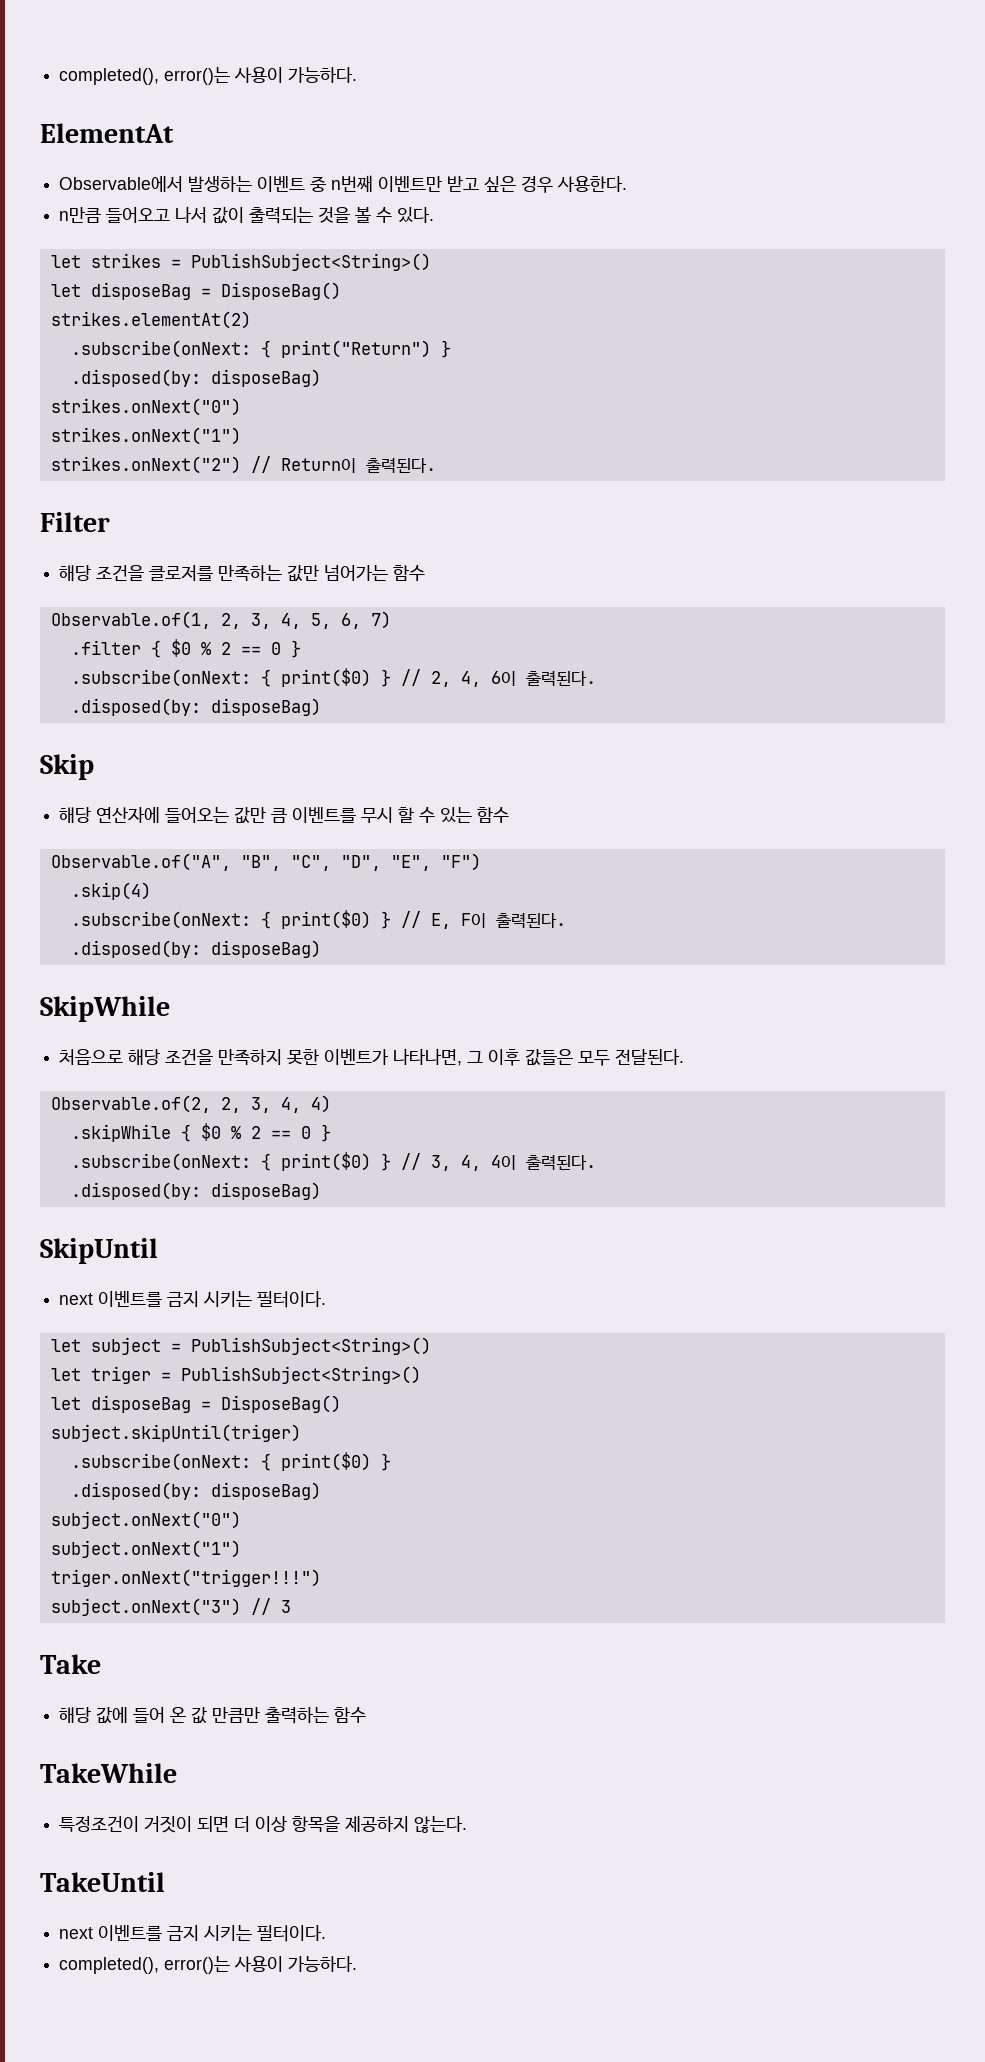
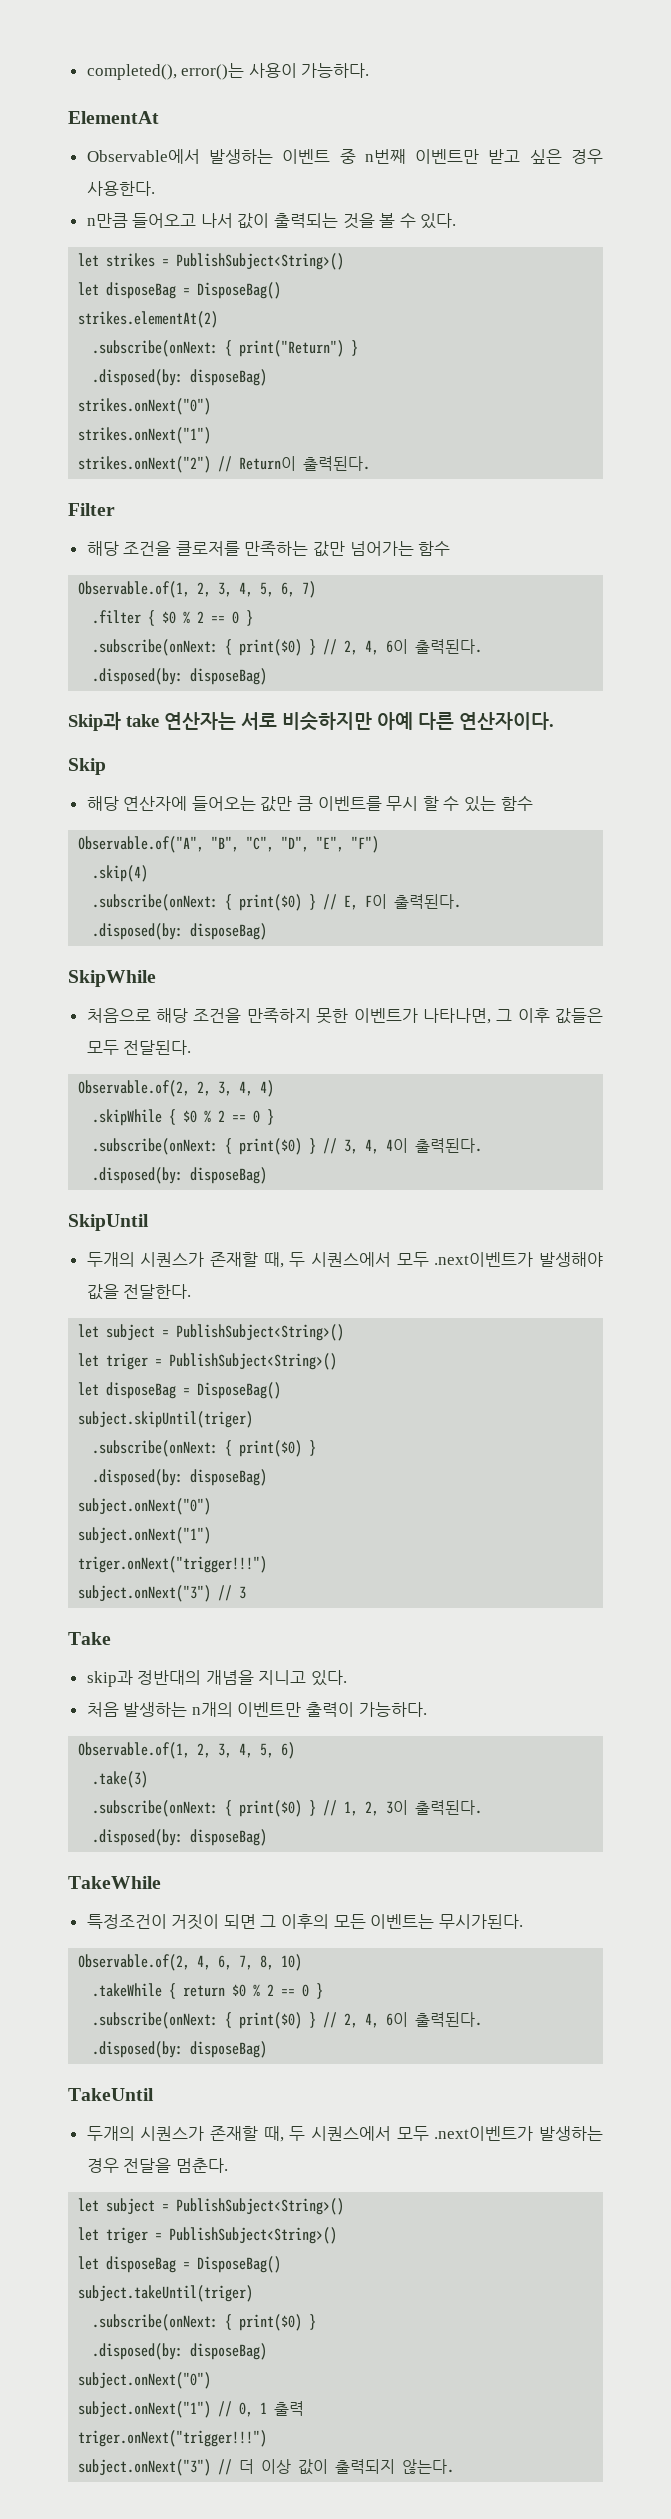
(321, 707) none -> [68,712,554,731] // Skip과 take 연산자는 서로 비슷하지만 아예 다른 연산자이다.
[59,1291,327,1308] next 이벤트를 금지 시키는 필터이다. -> [86,1252,603,1268] [86,1284,192,1300] 두개의 시퀀스가 존재할 때, 두 시퀀스에서 모두 .next이벤트가 발생해야 값을 전달한다.
[59,1707,367,1724] [40,1763,177,1783] [59,1816,468,1833] [40,1872,165,1892] [59,1925,327,1942] [59,1956,358,1974] 해당 값에 들어 온 값 만큼만 출력하는 함수 // TakeWhile // 특정조건이 거짓이 되면 더 이상 항목을 제공하지 않는다. // TakeUntil // next 이벤트를 금지 시키는 필터이다. // completed(), error()는 사용이 가능하다. -> [86,1670,348,1687] [86,1702,427,1717] [78,1742,296,1759] [92,1771,149,1788] [92,1800,483,1817] [92,1829,268,1846] [68,1876,161,1889] [86,1914,523,1930] [78,1954,303,1971] [92,1983,324,1999] [92,2012,483,2029] [92,2041,268,2058] [68,2088,154,2101] [86,2126,603,2142] [86,2158,228,2173] [78,2198,345,2215] [78,2227,338,2244] [78,2256,282,2273] [78,2285,254,2302] [92,2314,317,2331] [92,2343,268,2360] [78,2372,212,2389] [78,2401,305,2418] [78,2430,268,2447] [78,2459,455,2476] skip과 정반대의 개념을 지니고 있다. // 처음 발생하는 n개의 이벤트만 출력이 가능하다. // Observable.of(1, 2, 3, 4, 5, 6) // .take(3) // .subscribe(onNext: { print($0) } // 1, 2, 3이 출력된다. // .disposed(by: disposeBag) // TakeWhile // 특정조건이 거짓이 되면 그 이후의 모든 이벤트는 무시가된다. // Observable.of(2, 4, 6, 7, 8, 10) // .takeWhile { return $0 % 2 == 0 } // .subscribe(onNext: { print($0) } // 2, 4, 6이 출력된다. // .disposed(by: disposeBag) // TakeUntil // 두개의 시퀀스가 존재할 때, 두 시퀀스에서 모두 .next이벤트가 발생하는 경우 전달을 멈춘다. // let subject = PublishSubject<String>() // let triger = PublishSubject<String>() // let disposeBag = DisposeBag() // subject.takeUntil(triger) // .subscribe(onNext: { print($0) } // .disposed(by: disposeBag) // subject.onNext("0") // subject.onNext("1") // 0, 1 출력 // triger.onNext("trigger!!!") // subject.onNext("3") // 더 이상 값이 출력되지 않는다.

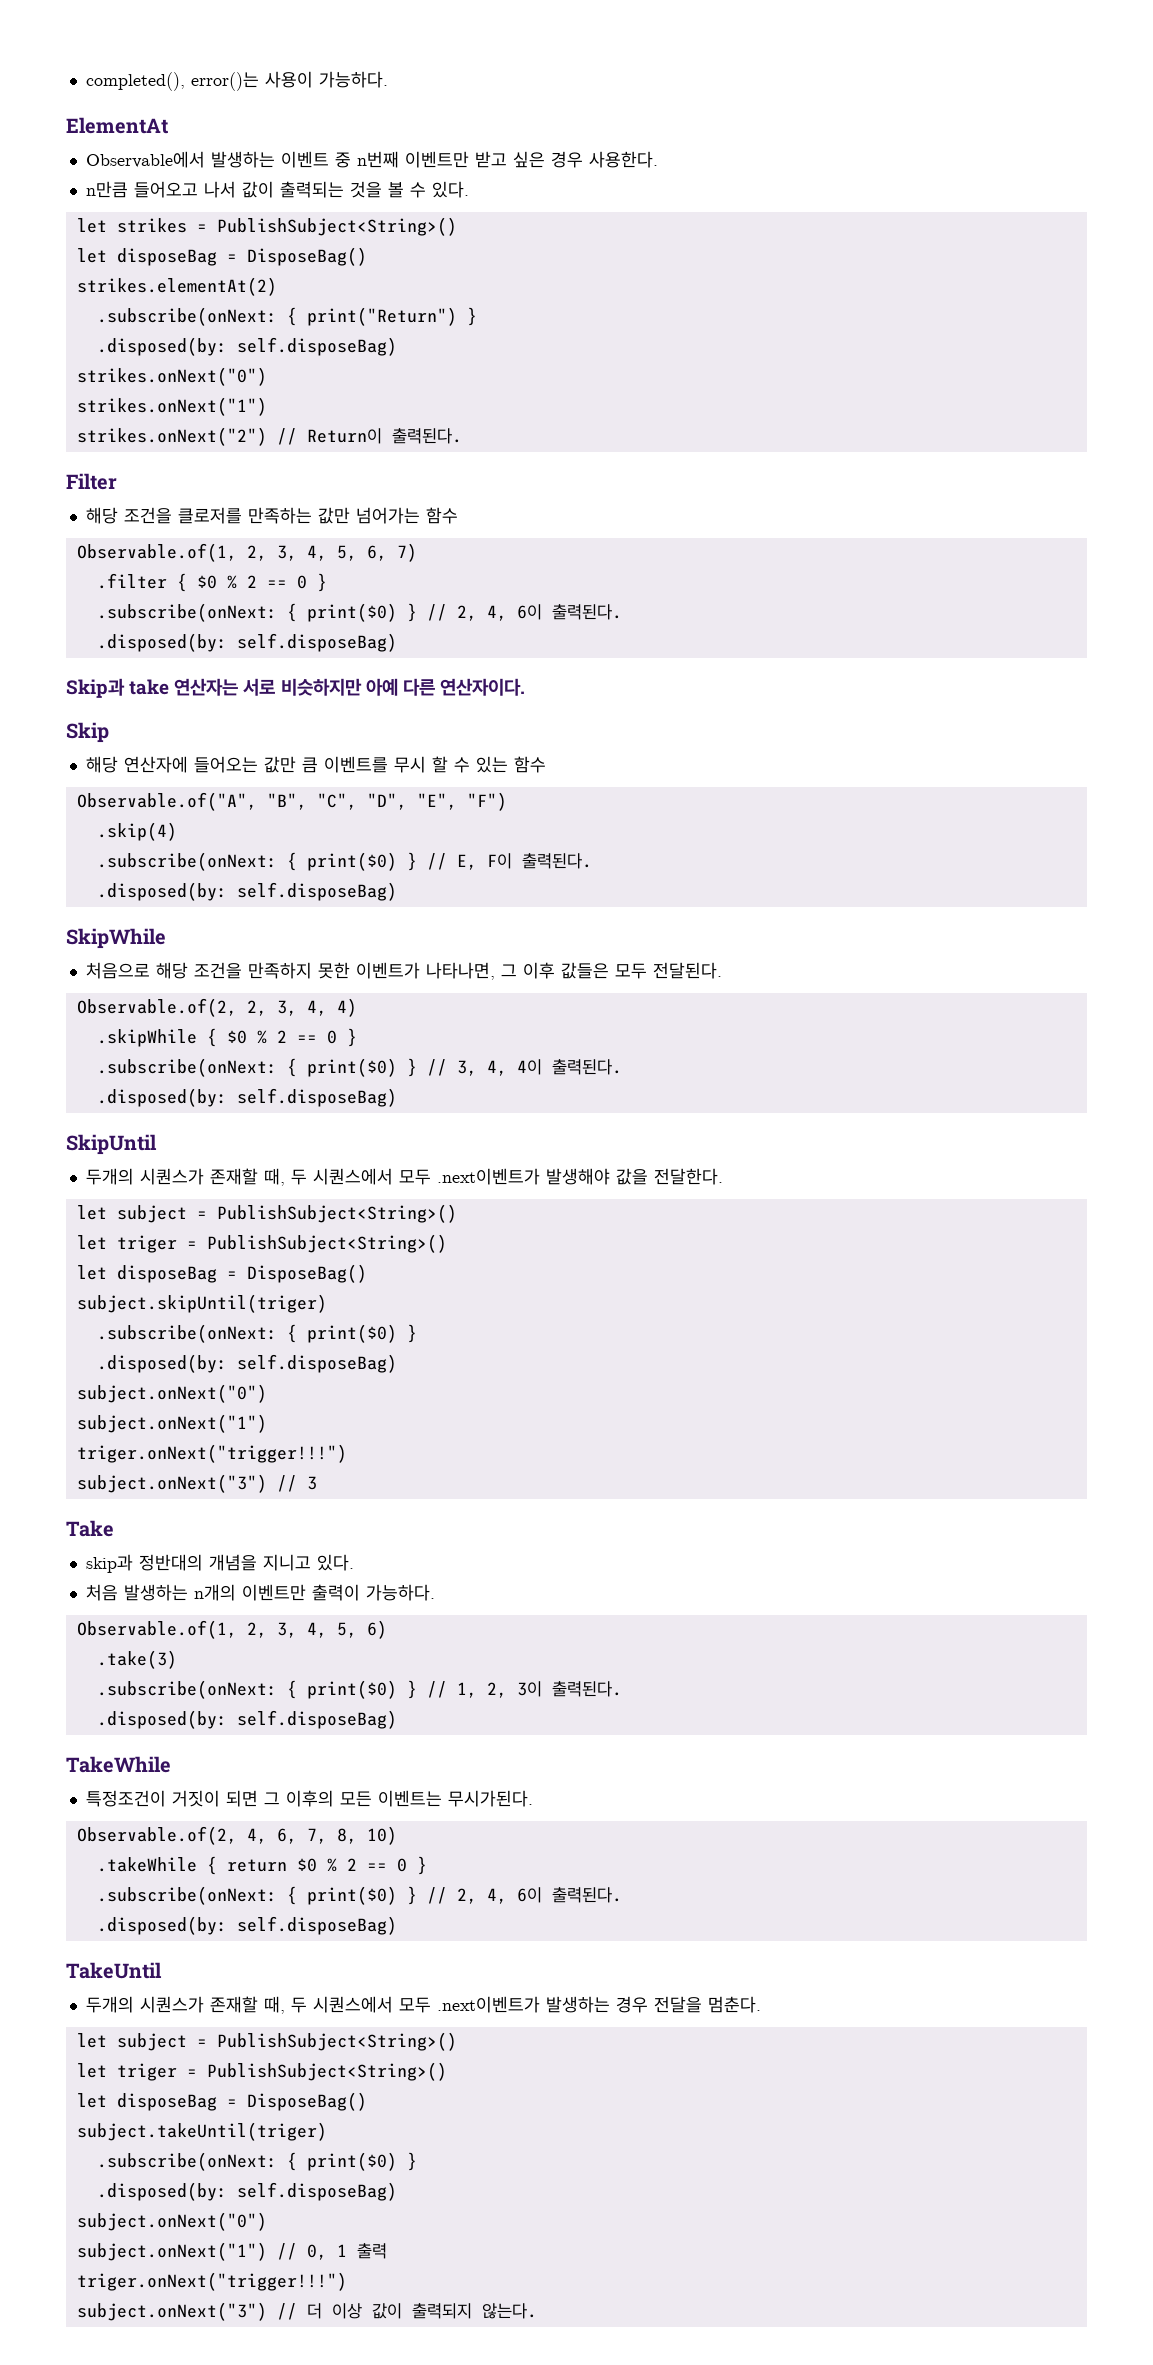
[190,369,268,386] disposeBag) -> [236,337,397,356] self.disposeBag)
[190,668,268,685] disposeBag) -> [236,633,397,652] self.disposeBag)
[190,923,268,940] disposeBag) -> [236,882,397,901] self.disposeBag)
[190,1167,268,1184] disposeBag) -> [236,1088,397,1107] self.disposeBag)
[190,1469,268,1486] disposeBag) -> [236,1354,397,1373] self.disposeBag)
[190,1829,268,1846] disposeBag) -> [236,1710,397,1729] self.disposeBag)
[190,2041,268,2058] disposeBag) -> [236,1916,397,1935] self.disposeBag)
[190,2343,268,2360] disposeBag) -> [236,2182,397,2201] self.disposeBag)

